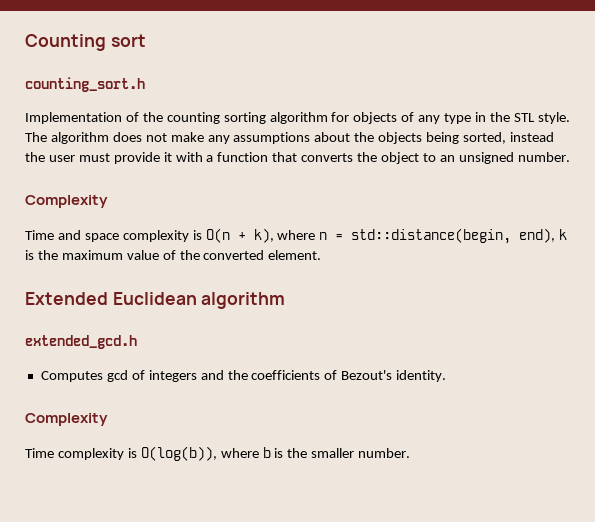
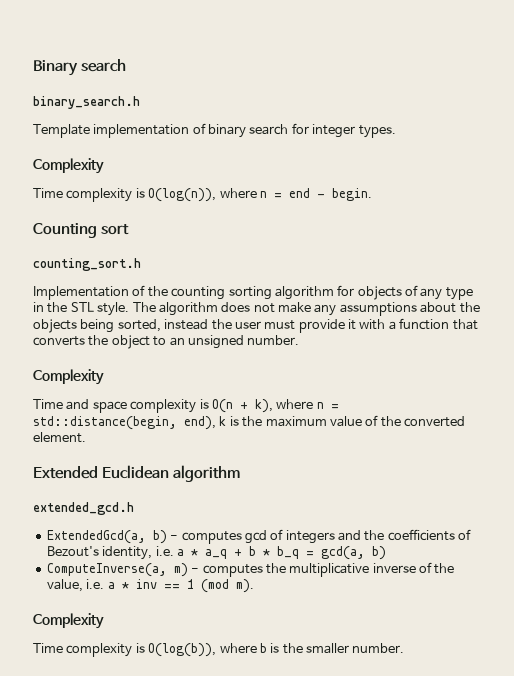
(25, 42) none -> [33,59,126,76] [33,96,140,109] [33,123,396,138] [33,158,104,174] [33,188,372,202] Binary search // binary_search.h // Template implementation of binary search for integer types. // Complexity // Time complexity is O(log(n)), where n = end - begin. //
[40,371,103,382] Computes -> [46,530,242,544] ExtendedGcd(a, b) - computes
[396,370,447,382] identity. -> [102,546,386,560] [46,562,455,577] [46,579,254,593] identity, i.e. a * a_q + b * b_q = gcd(a, b) // ComputeInverse(a, m) - computes the multiplicative inverse of the value, i.e. a * inv == 1 (mod m).

